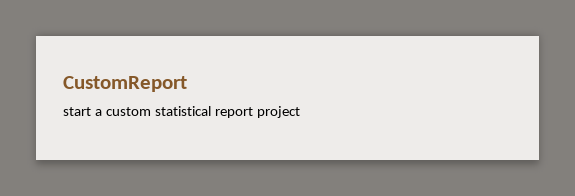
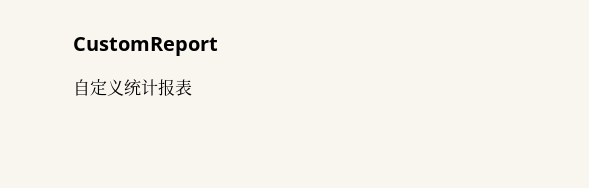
[63,106,300,118] start a custom statistical report project -> [73,79,192,96] 自定义统计报表

